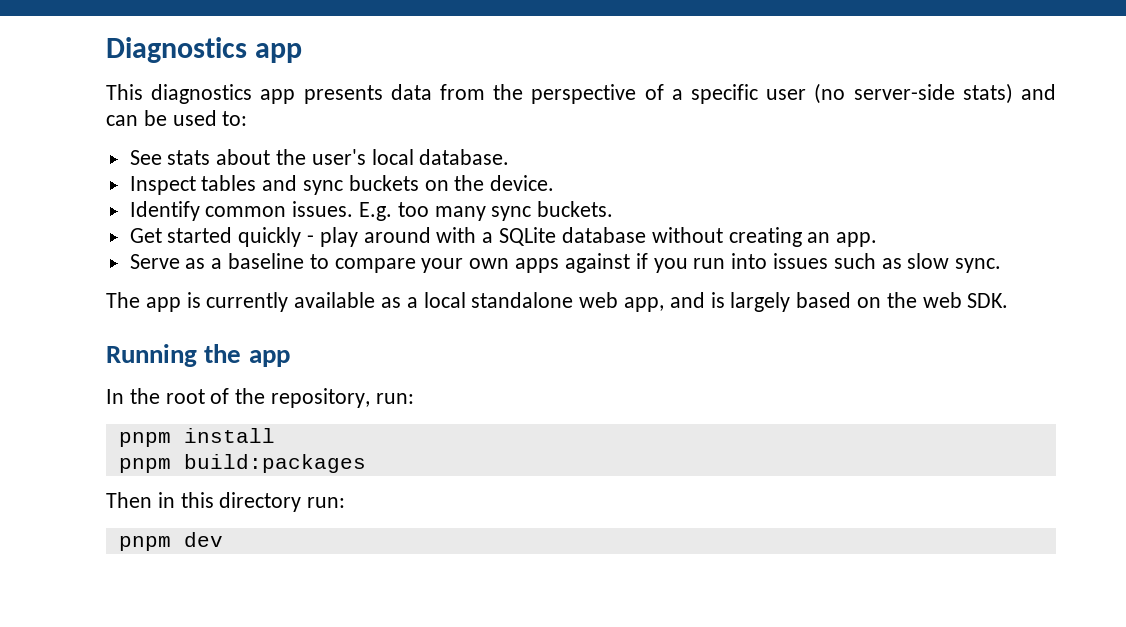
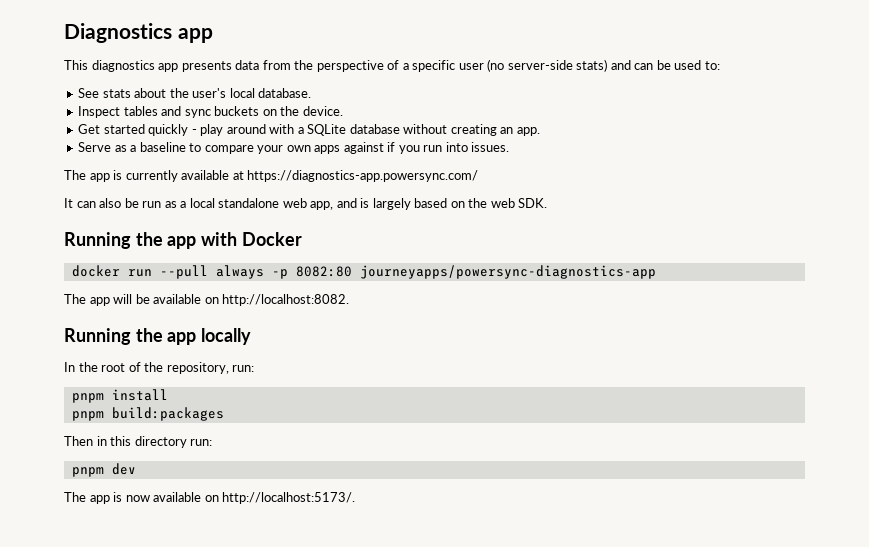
[129,201,614,221] // Identify common issues. E.g. too many sync buckets. -> (343, 111) none
[772,253,1002,273] issues such as slow sync. -> [471,142,510,152] issues.
(376, 300) none -> [232,170,479,182] [64,198,162,208] at https://diagnostics-app.powersync.com/ // It can also be run
(290, 358) none -> [201,232,302,246] [71,265,656,279] [64,294,350,306] [64,328,252,345] with Docker // docker run --pull always -p 8082:80 journeyapps/powersync-diagnostics-app // The app will be available on http://localhost:8082. // Running the app locally
(223, 539) none -> [64,492,356,504] // The app is now available on http://localhost:5173/.

